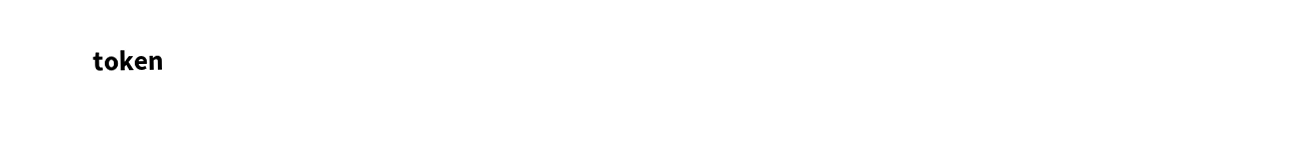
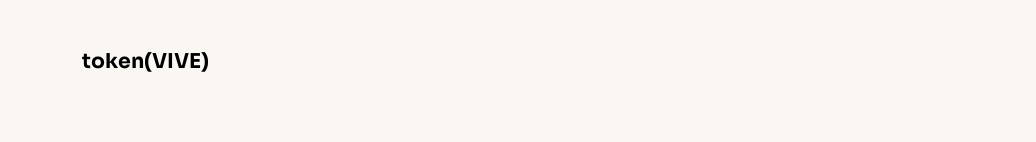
[92,49,164,71] token -> [82,52,209,72] token(VIVE)

